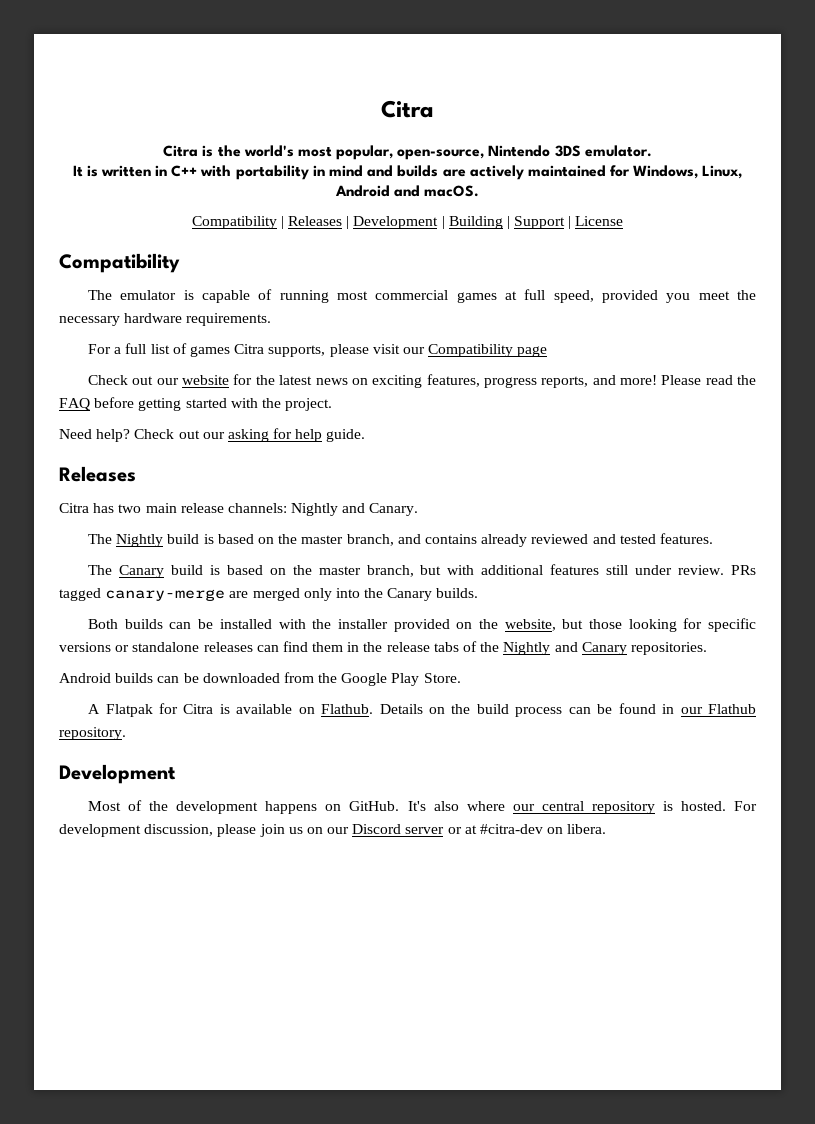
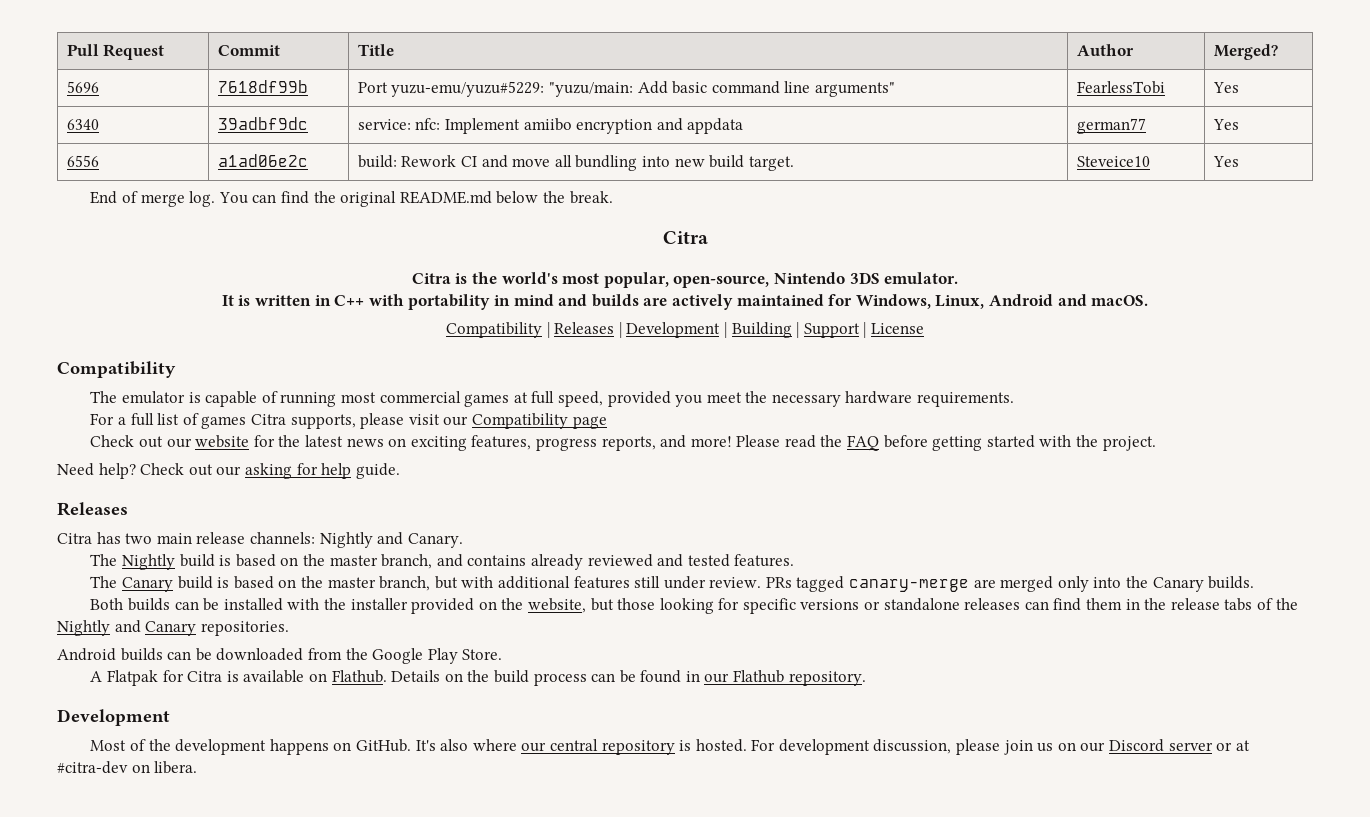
(381, 109) none -> [66,44,165,60] [217,45,280,56] [357,44,394,56] [1076,44,1134,56] [1213,44,1278,60] [66,81,99,93] [217,80,308,93] [357,81,895,97] [1076,81,1165,94] [1212,82,1239,93] [66,119,99,130] [217,117,308,130] [357,118,744,134] [1076,118,1146,134] [1212,119,1239,130] [66,155,99,167] [217,154,308,167] [357,155,794,171] [1076,156,1150,167] [1212,156,1239,167] [90,191,613,207] Pull Request | Commit | Title | Author | Merged? // 5696 | 7618df99b | Port yuzu-emu/yuzu#5229: "yuzu/main: Add basic command line arguments" | FearlessTobi | Yes // 6340 | 39adbf9dc | service: nfc: Implement amiibo encryption and appdata | german77 | Yes // 6556 | a1ad06e2c | build: Rework CI and move all bundling into new build target. | Steveice10 | Yes // End of merge log. You can find the original README.md below the break. //

